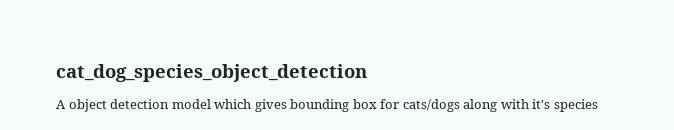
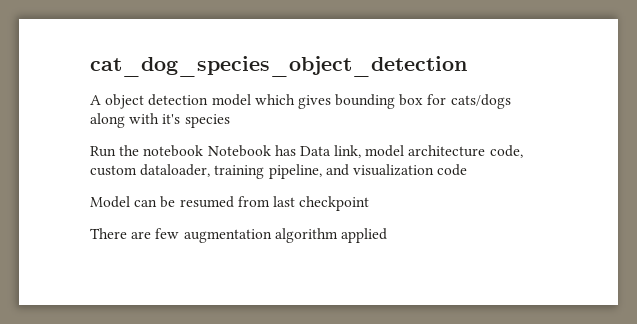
(598, 105) none -> [90,145,523,158] [90,164,468,179] [90,196,370,211] [90,228,387,243] // Run the notebook Notebook has Data link, model architecture code, custom dataloader, training pipeline, and visualization code // Model can be resumed from last checkpoint // There are few augmentation algorithm applied

